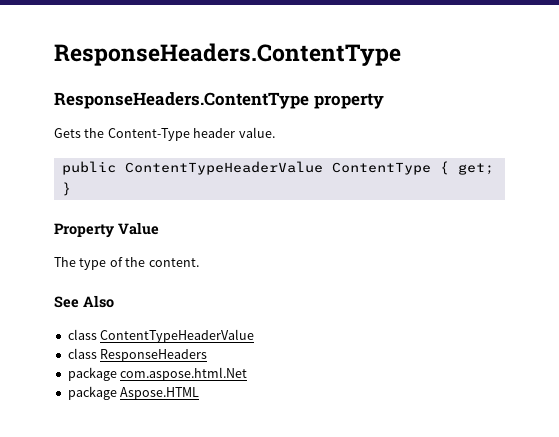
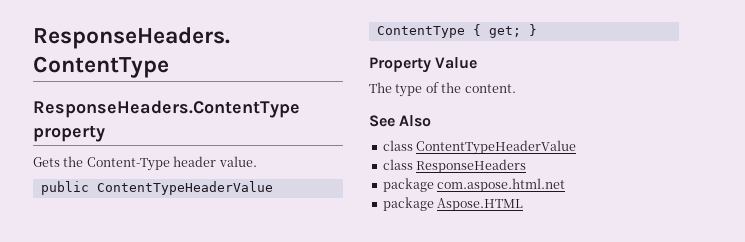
[120,367,248,381] com.aspose.html.Net -> [437,178,566,192] com.aspose.html.net

